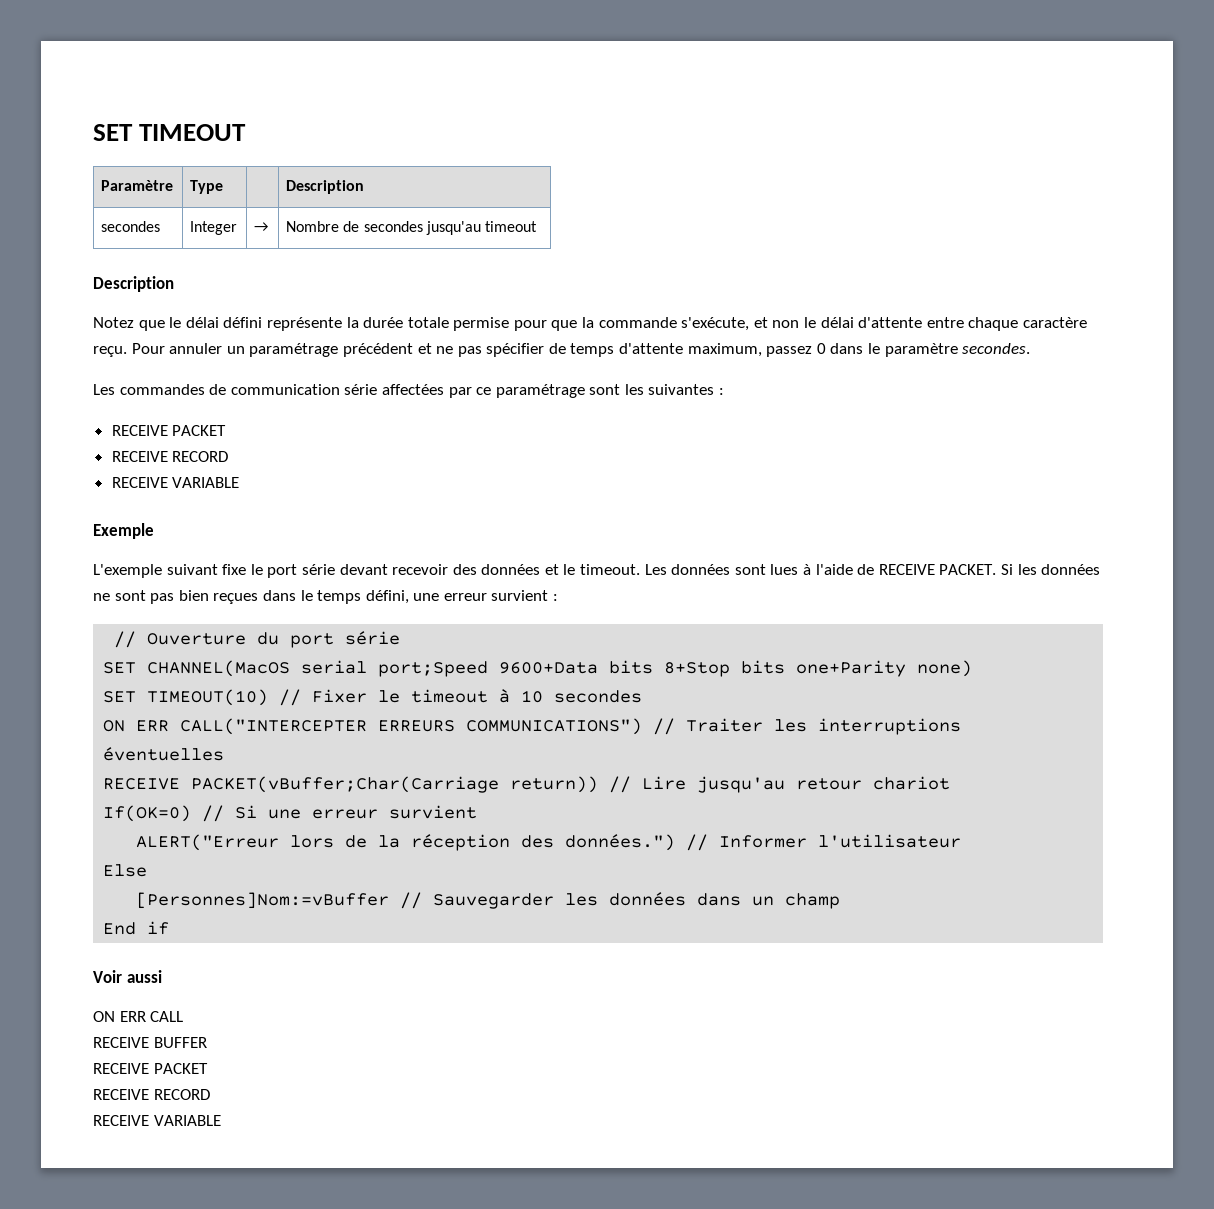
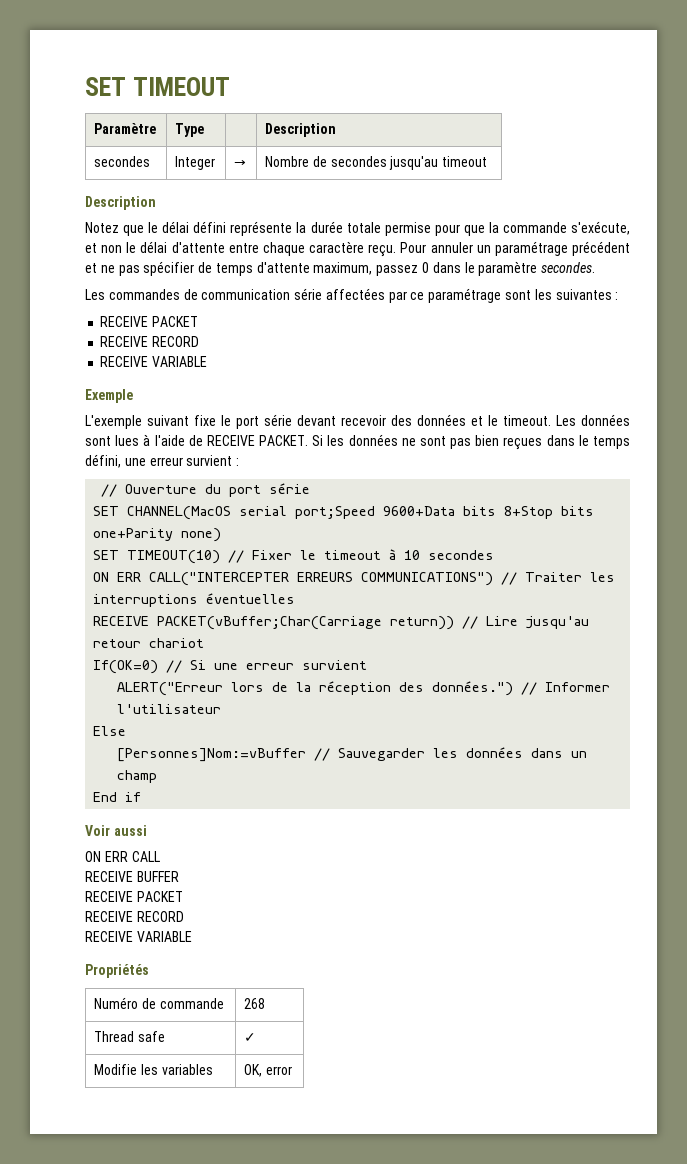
(221, 1120) none -> [85,964,149,978] [94,997,224,1009] [244,998,266,1009] [94,1031,165,1042] [244,1033,257,1042] [94,1064,213,1075] [244,1064,292,1077] // Propriétés // Numéro de commande | 268 // Thread safe | ✓ // Modifie les variables | OK, error

